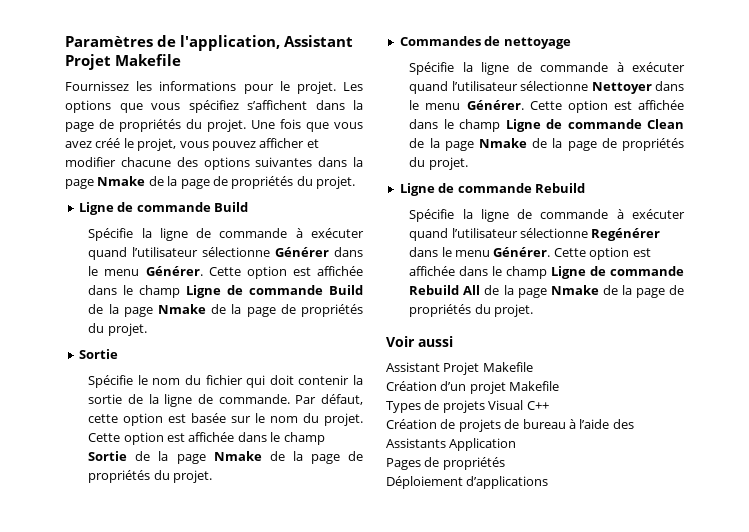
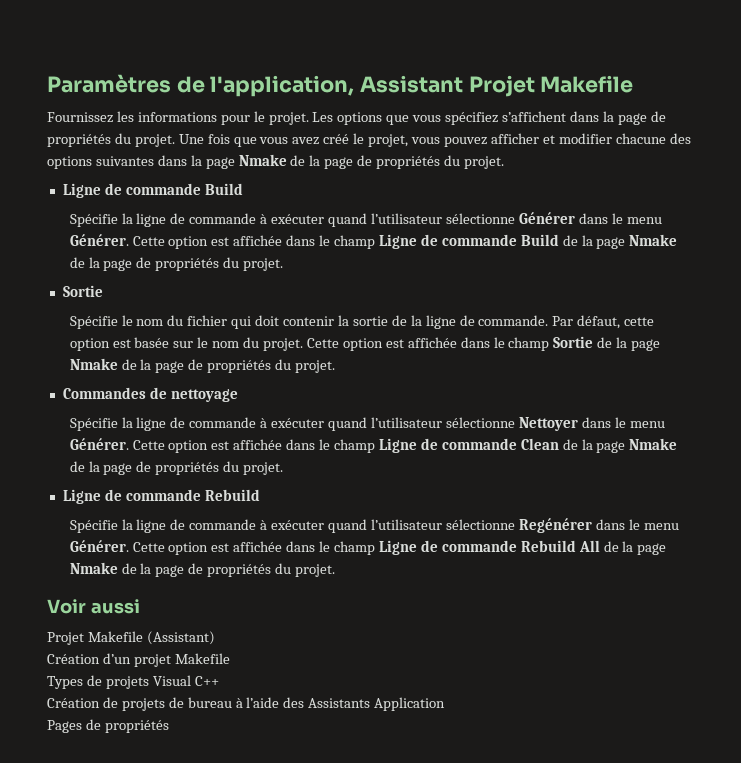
[386,362,533,375] Assistant Projet Makefile -> [47,631,215,645] Projet Makefile (Assistant)
[386,476,549,489] // Déploiement d’applications -> (169, 726) none

